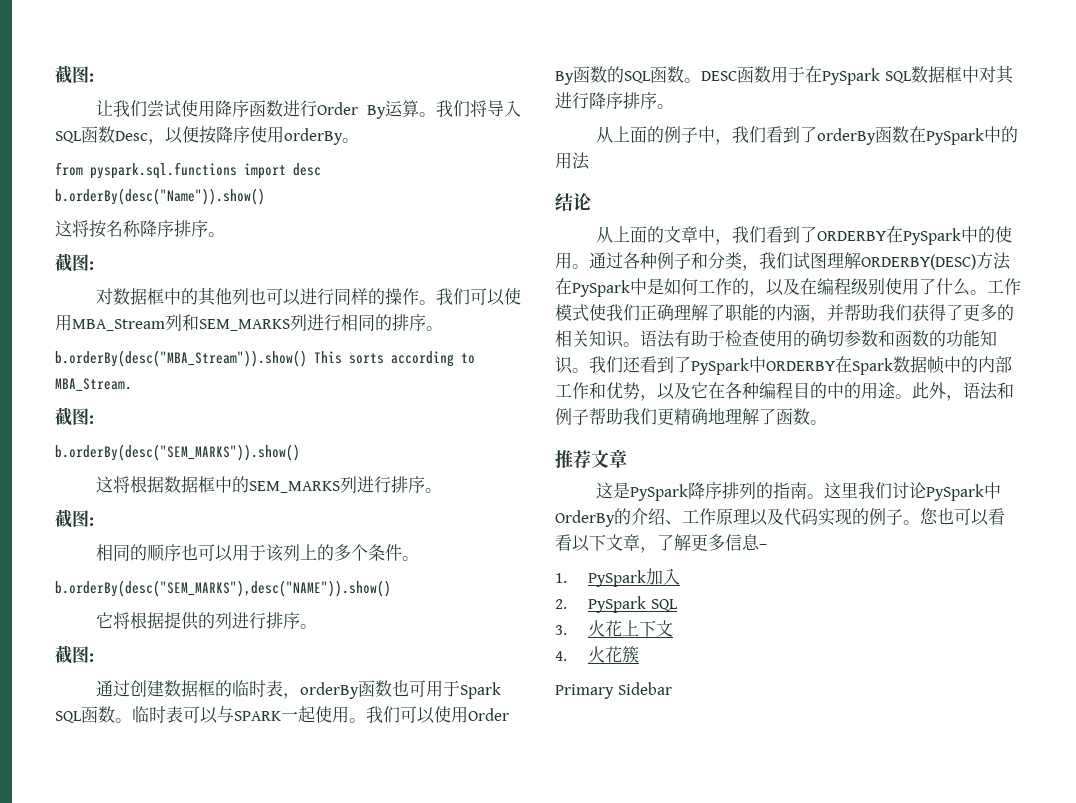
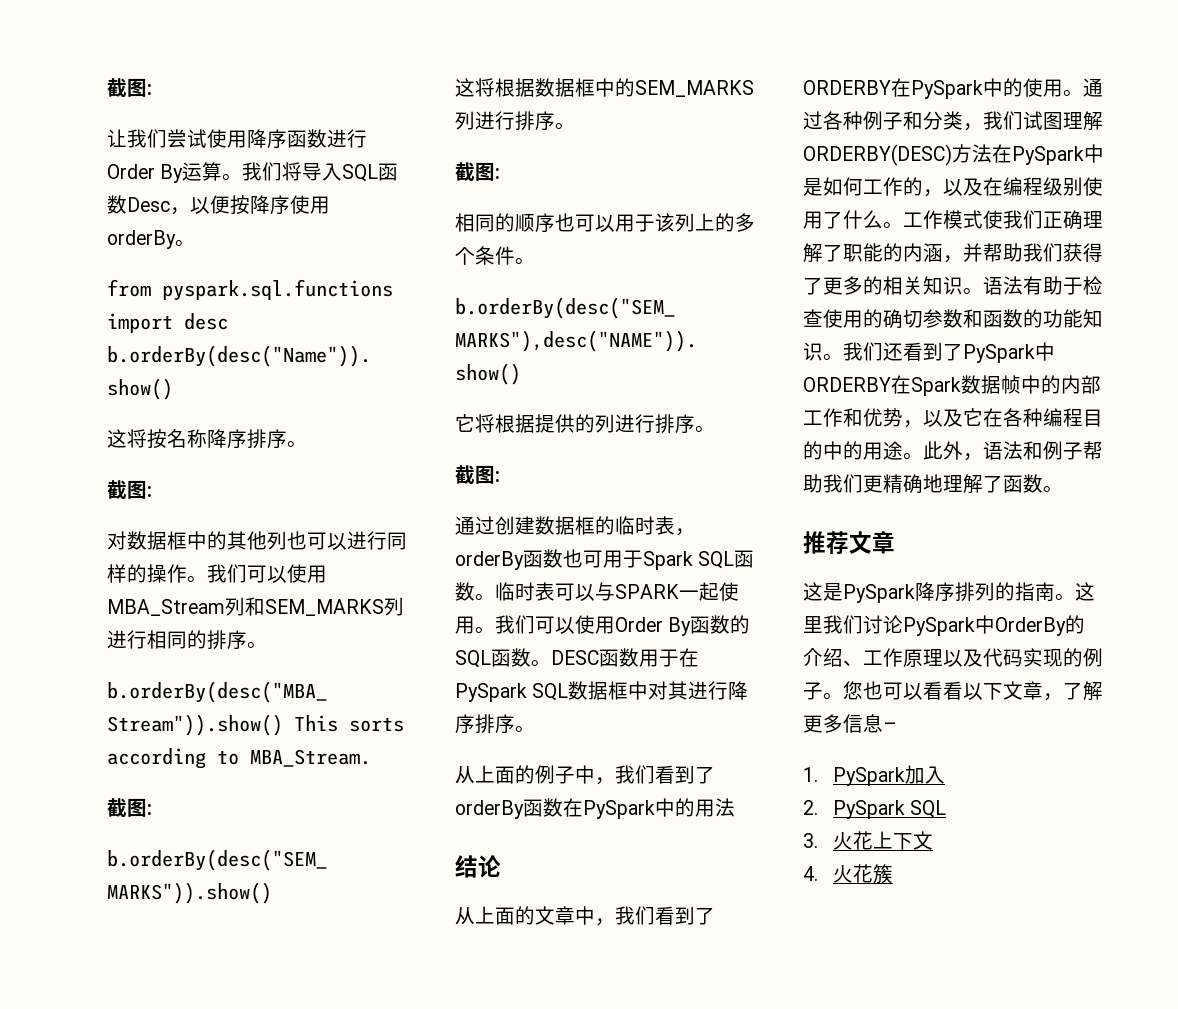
[555,682,672,699] // Primary Sidebar -> (894, 874) none

